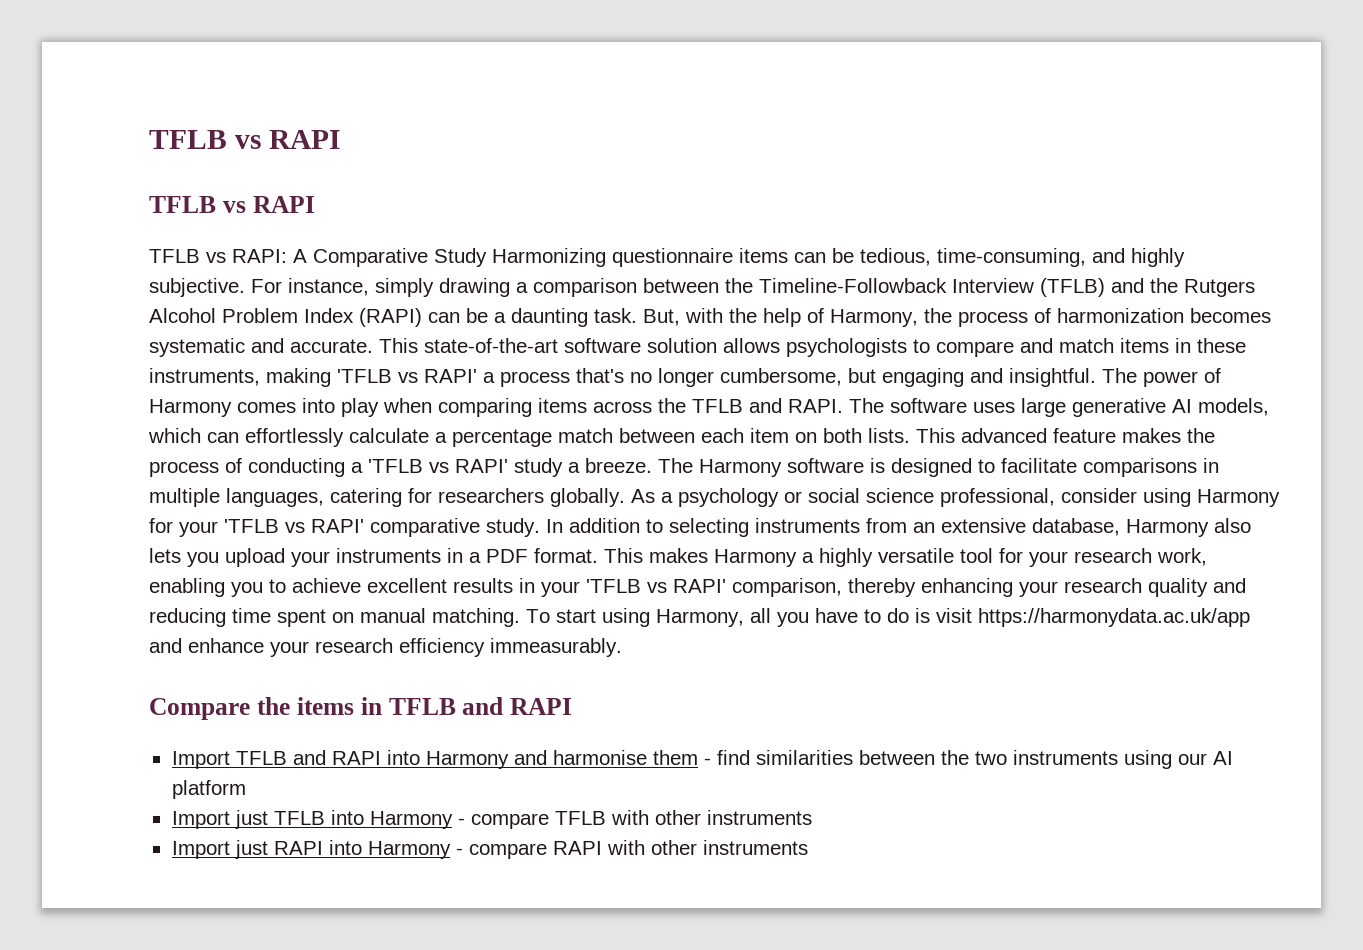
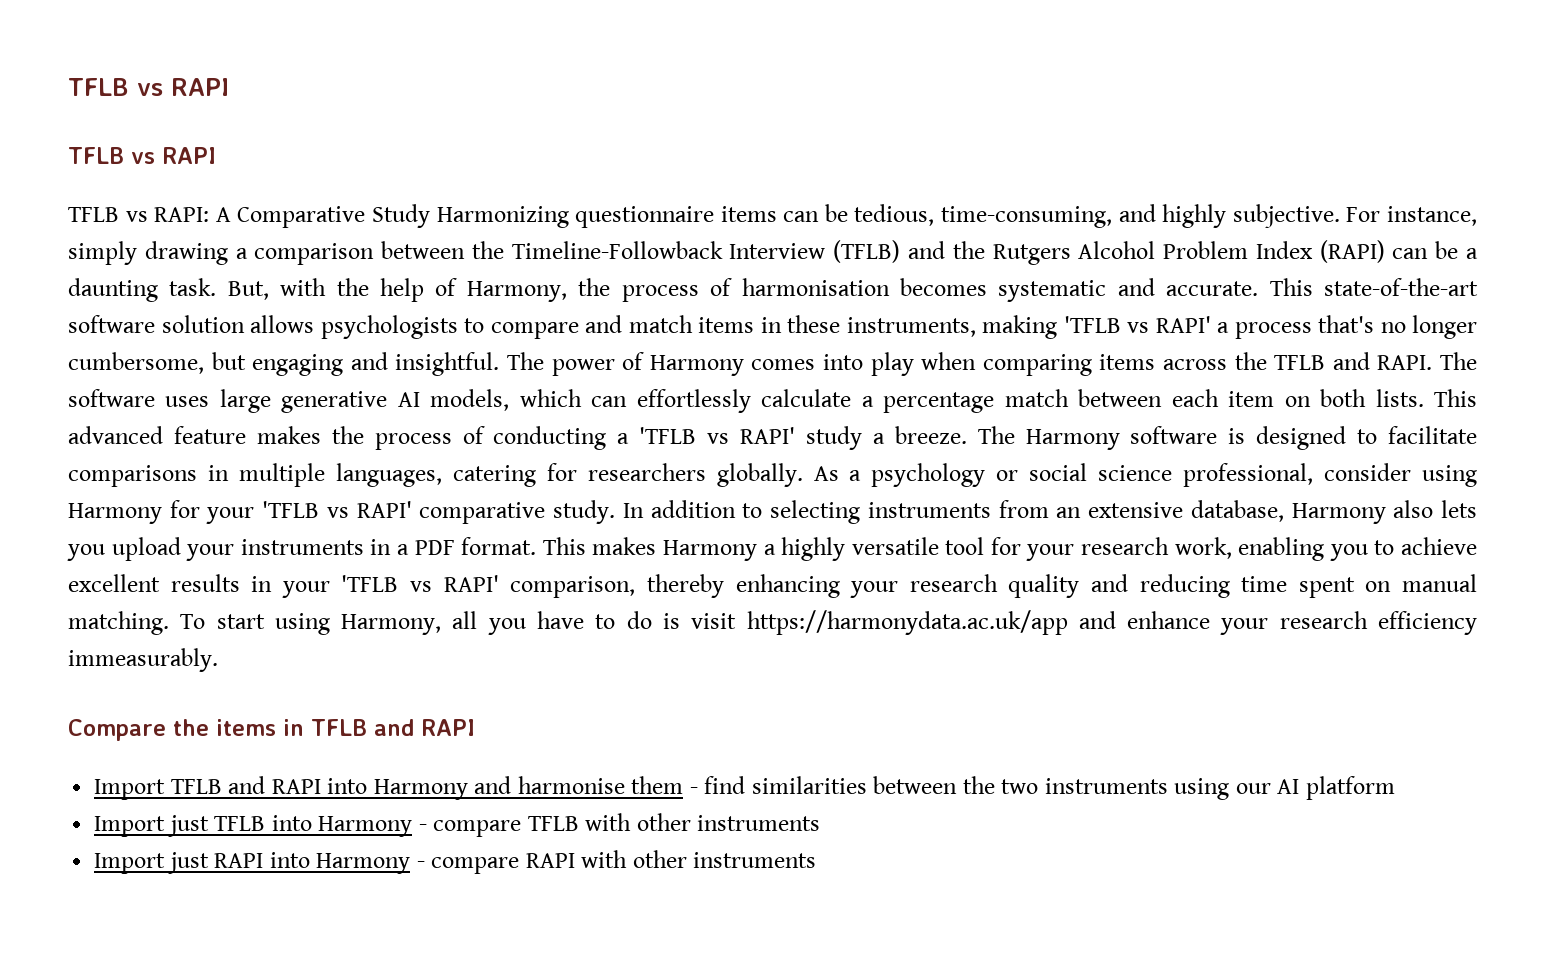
[1057,308,1184,323] harmonization -> [741,278,890,296] harmonisation

